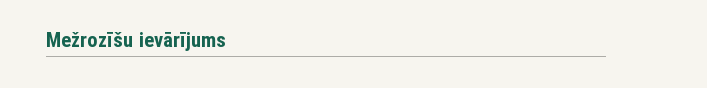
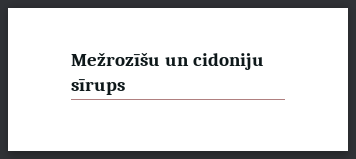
[138,32,226,51] ievārījums -> [165,53,265,70] [71,79,125,95] un cidoniju sīrups

